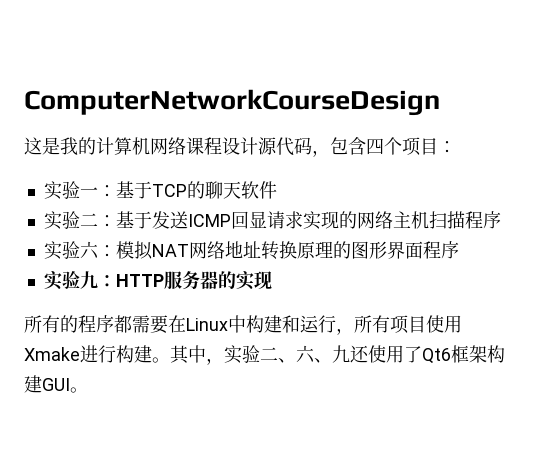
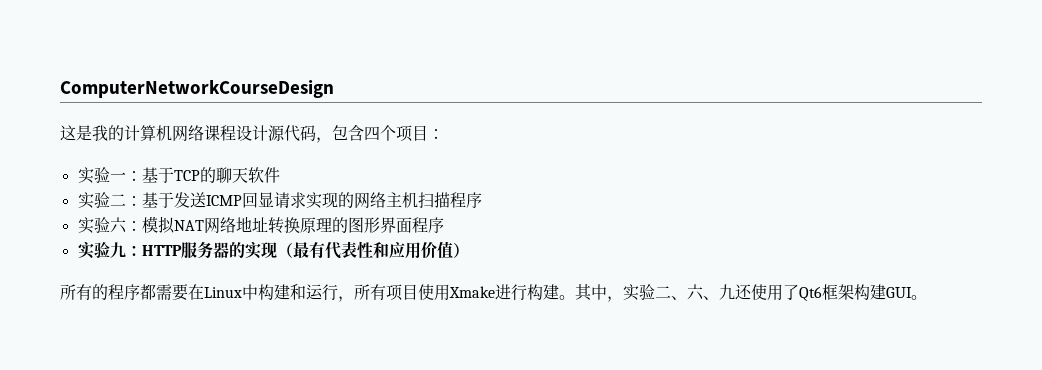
(272, 280) none -> [276,241,469,259] （最有代表性和应用价值）

